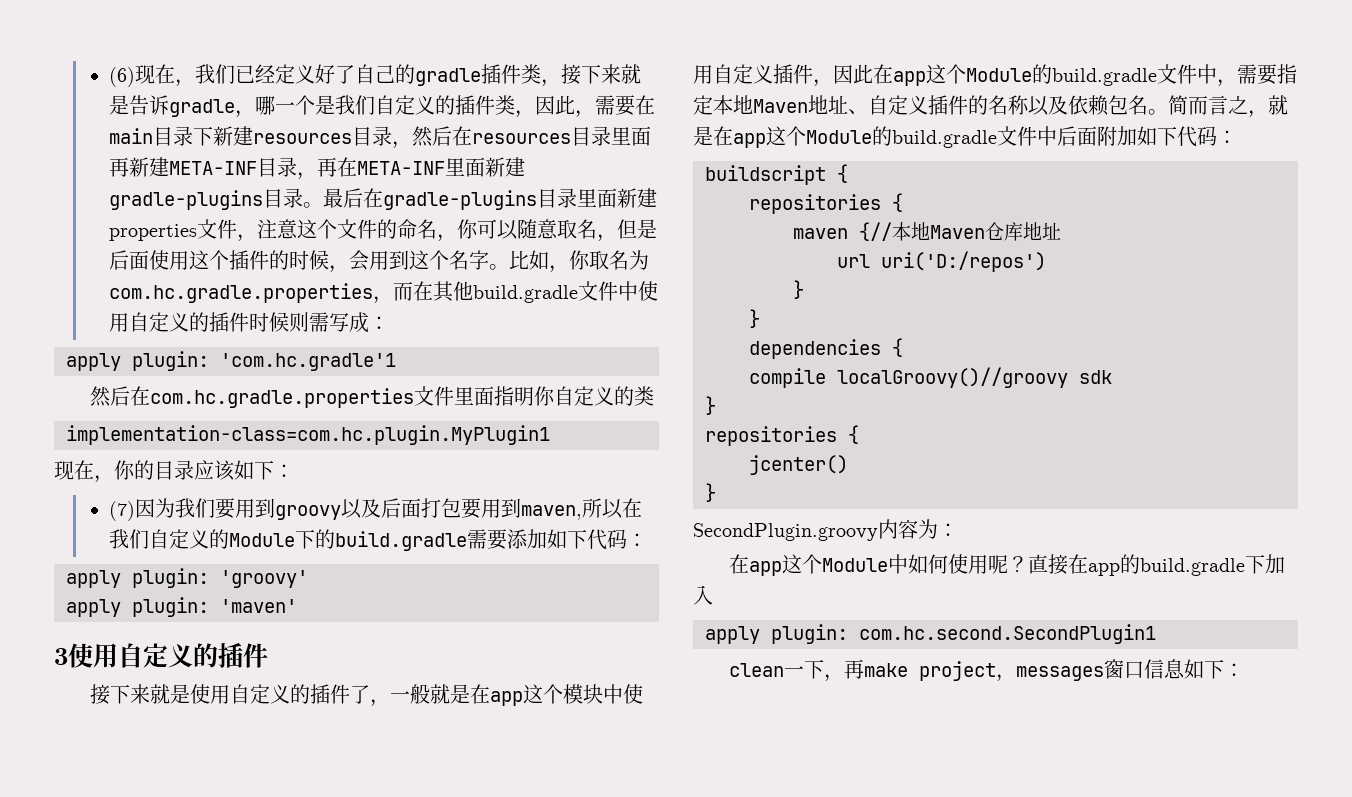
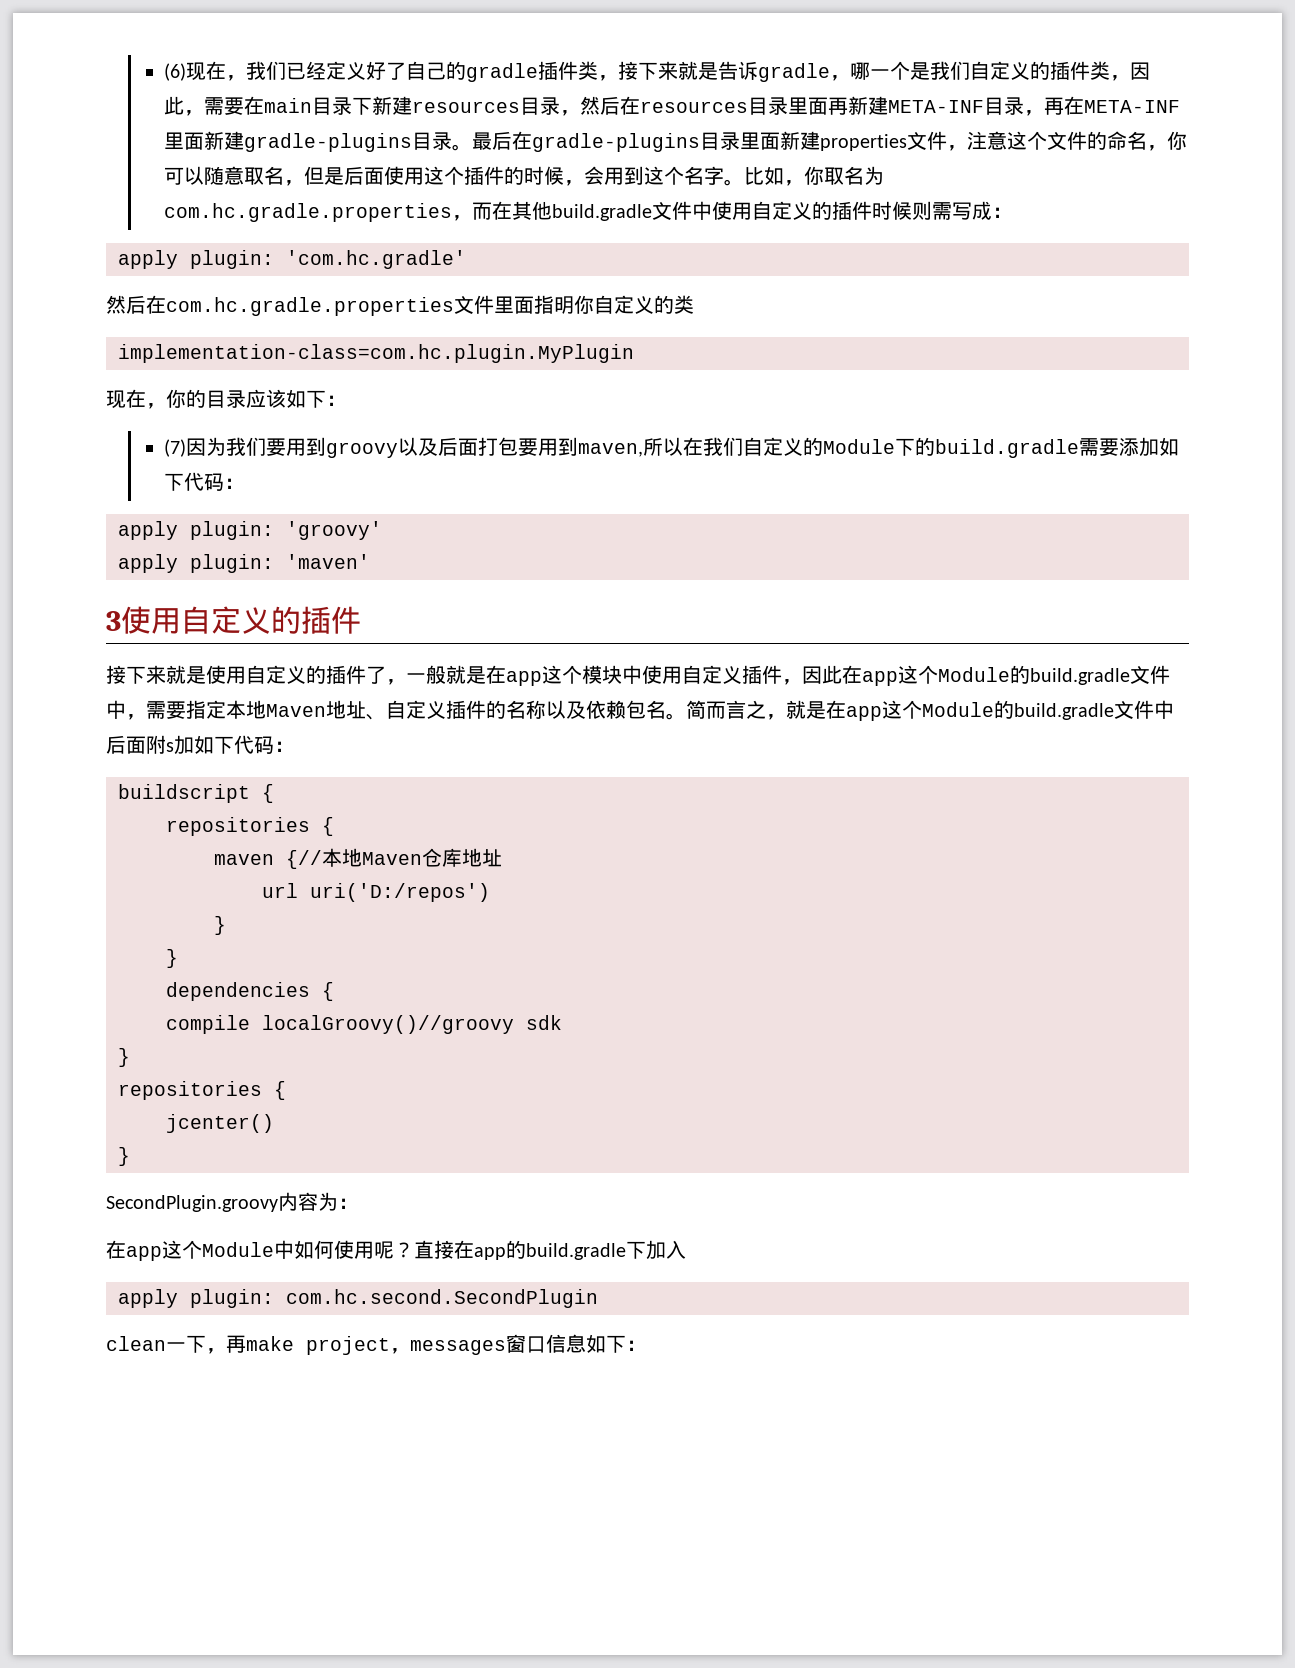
[220,353,396,371] 'com.hc.gradle'1 -> [286,250,466,269] 'com.hc.gradle'
[66,425,550,445] implementation-class=com.hc.plugin.MyPlugin1 -> [118,344,634,363] implementation-class=com.hc.plugin.MyPlugin
(1117, 136) none -> [166,742,174,752] s
[859,624,1156,644] com.hc.second.SecondPlugin1 -> [286,1289,598,1308] com.hc.second.SecondPlugin

